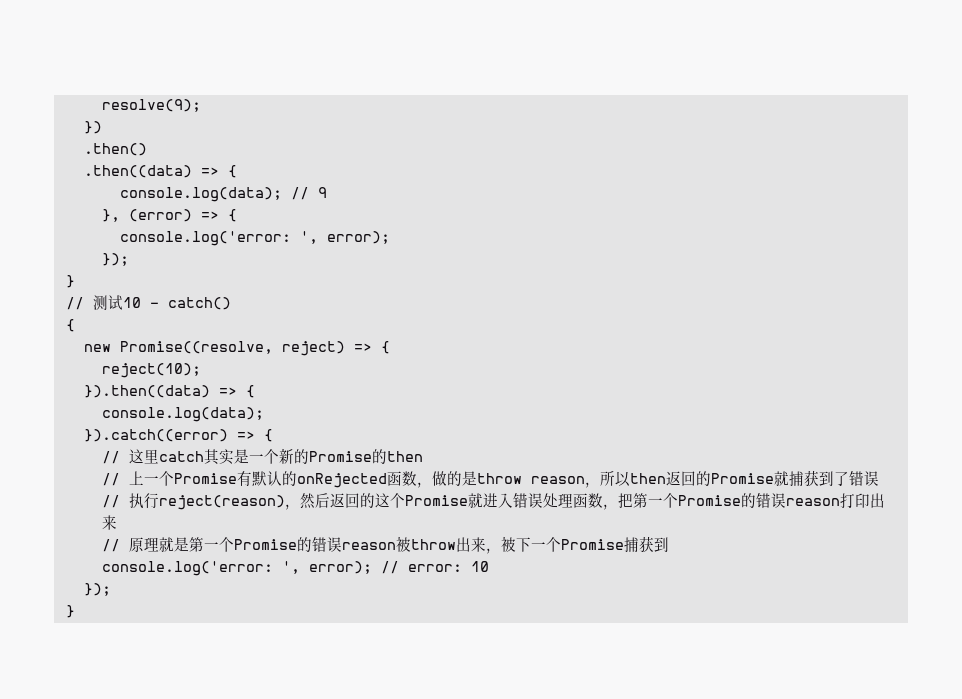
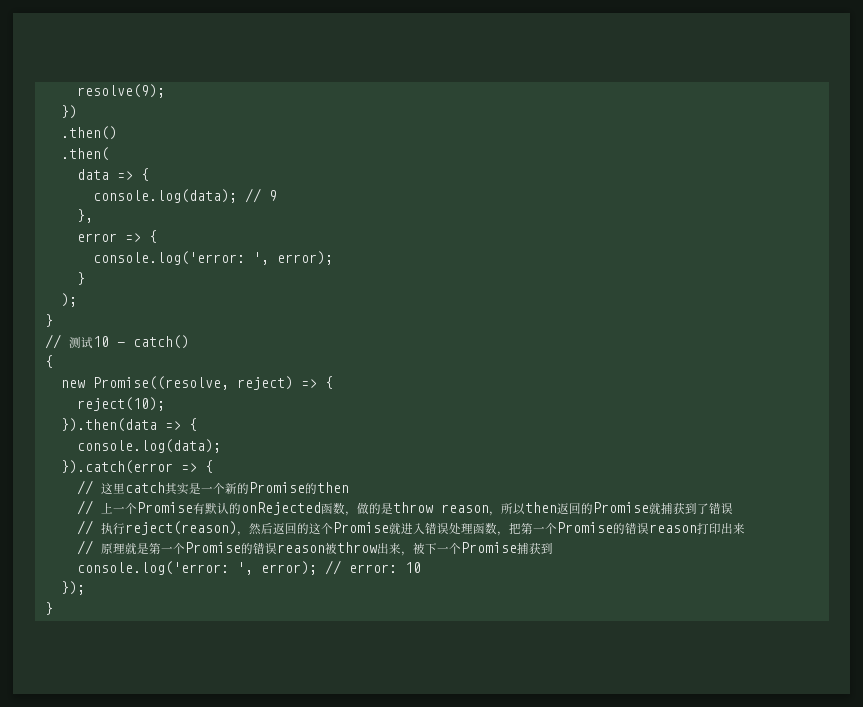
[83,165,192,178] .then((data) -> [60,147,109,161] [76,169,109,180] .then( // data
[128,209,192,222] (error) -> [76,233,117,242] // error
[101,253,129,266] }); -> [76,272,85,285] [60,293,77,307] } // );
[83,385,255,398] [101,407,264,422] [83,429,228,442] }).then((data) => { // console.log(data); // }).catch((error) -> [60,418,197,432] [76,439,221,453] [60,460,173,474] }).then(data => { // console.log(data); // }).catch(error

